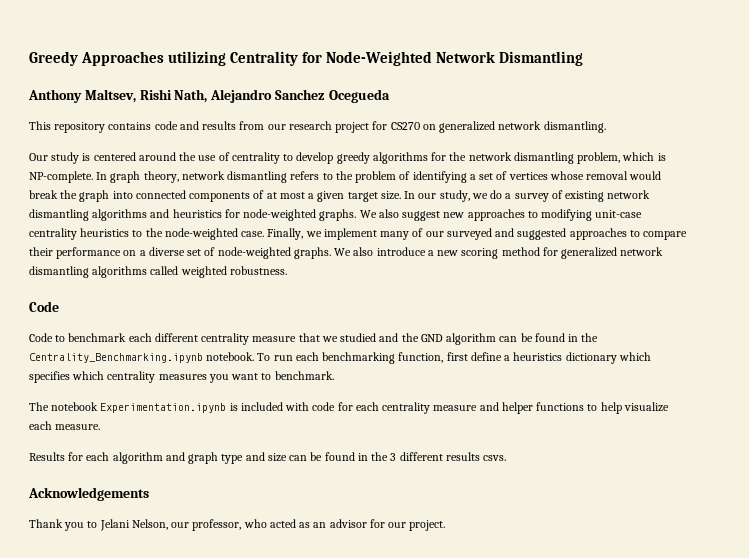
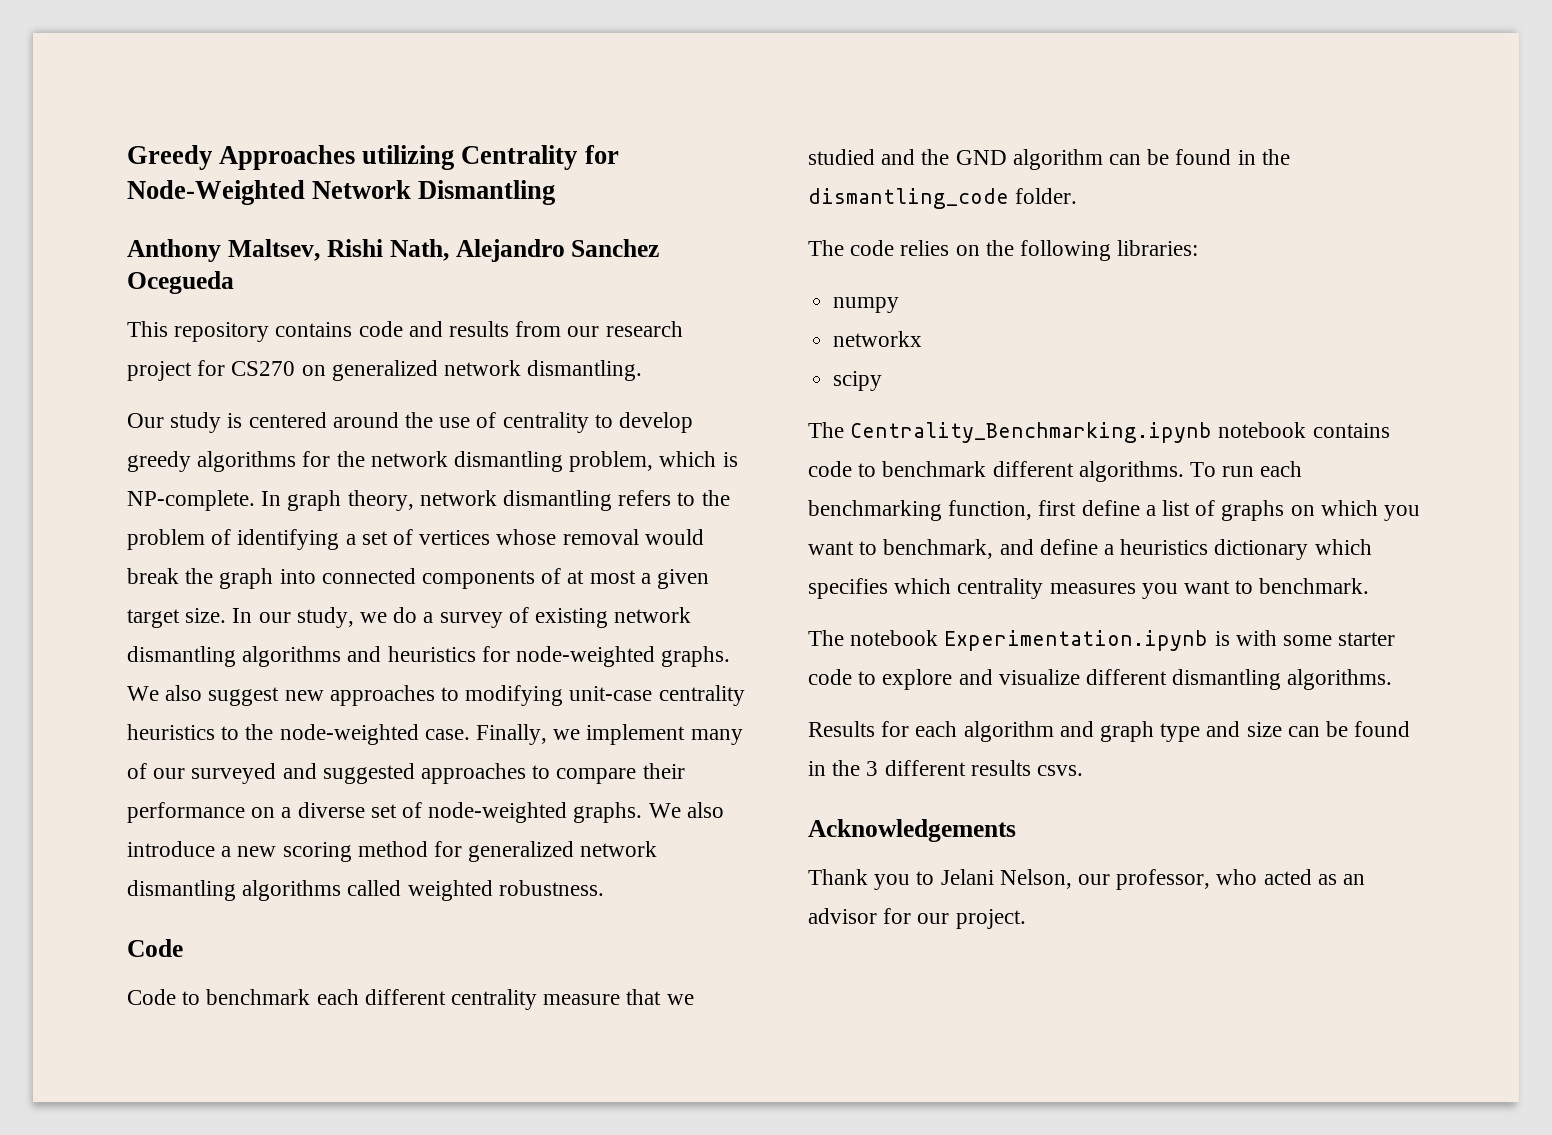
[29,352,255,363] Centrality_Benchmarking.ipynb notebook. -> [808,188,1078,209] [808,240,1199,261] [833,297,900,313] [833,331,923,347] [833,371,883,391] [808,422,1390,443] [808,461,1184,482] dismantling_code folder. // The code relies on the following libraries: // numpy // networkx // scipy // The Centrality_Benchmarking.ipynb notebook contains code to benchmark different algorithms.
(511, 358) none -> [1162,500,1421,521] [808,539,1115,559] list of graphs on which you want to benchmark, and define a
[240,402,669,414] [29,421,101,430] included with code for each centrality measure and helper functions to help visualize each measure. -> [1235,630,1396,646] [808,669,1393,690] with some starter code to explore and visualize different dismantling algorithms.

